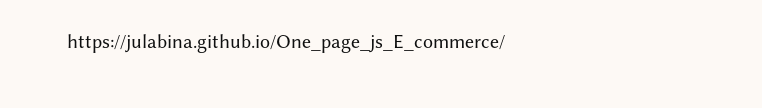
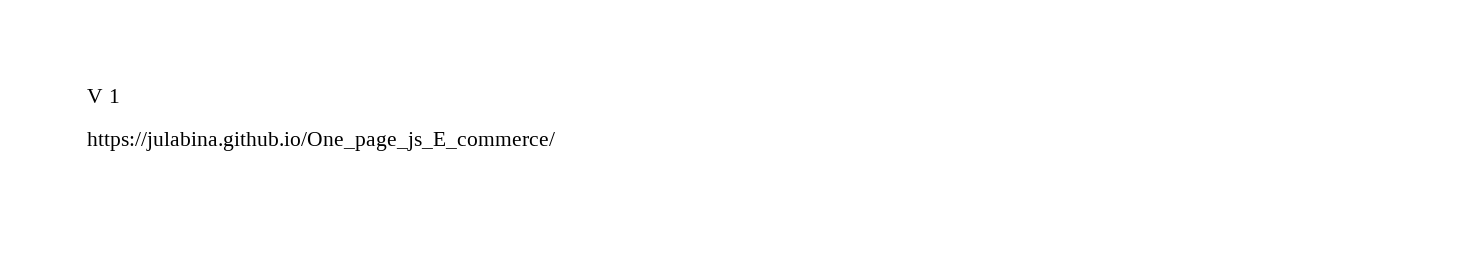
(67, 43) none -> [87,89,120,103] V 1 //

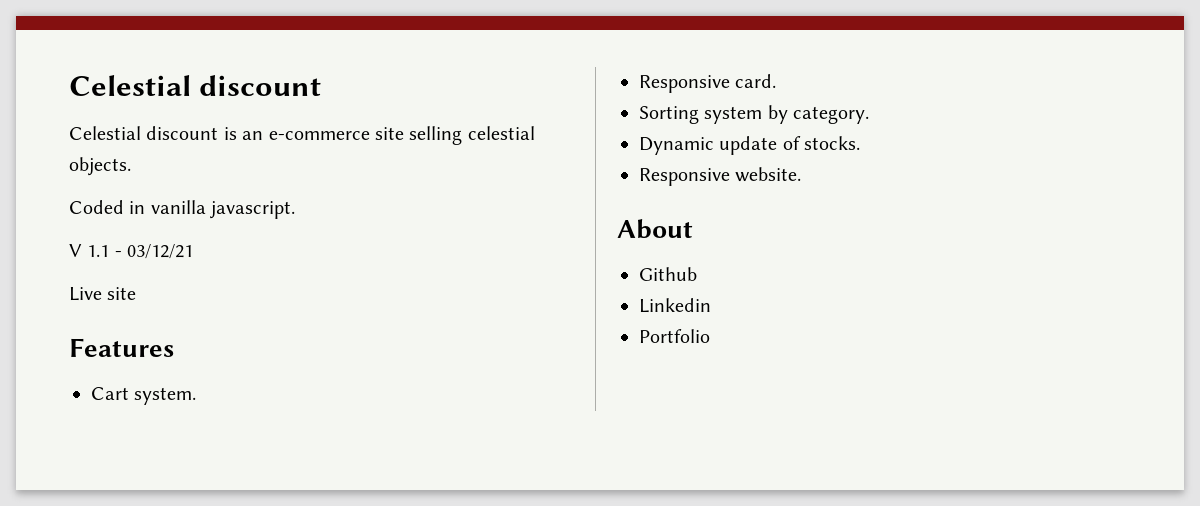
[87,89,120,103] [87,132,555,151] V 1 // https://julabina.github.io/One_page_js_E_commerce/ -> [69,75,322,96] [69,126,535,145] [69,157,131,176] [69,200,296,219] [69,244,194,259] [69,287,137,301] [69,338,174,357] [91,387,197,405] [639,74,777,93] [639,105,870,124] [639,136,861,155] [639,167,802,186] [617,219,693,239] [639,267,697,281] [639,298,711,313] [639,329,710,343] Celestial discount // Celestial discount is an e-commerce site selling celestial objects. // Coded in vanilla javascript. // V 1.1 - 03/12/21 // Live site // Features // Cart system. // Responsive card. // Sorting system by category. // Dynamic update of stocks. // Responsive website. // About // Github // Linkedin // Portfolio

